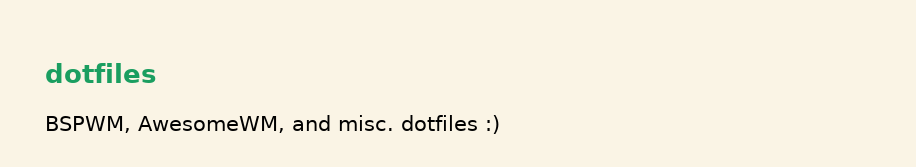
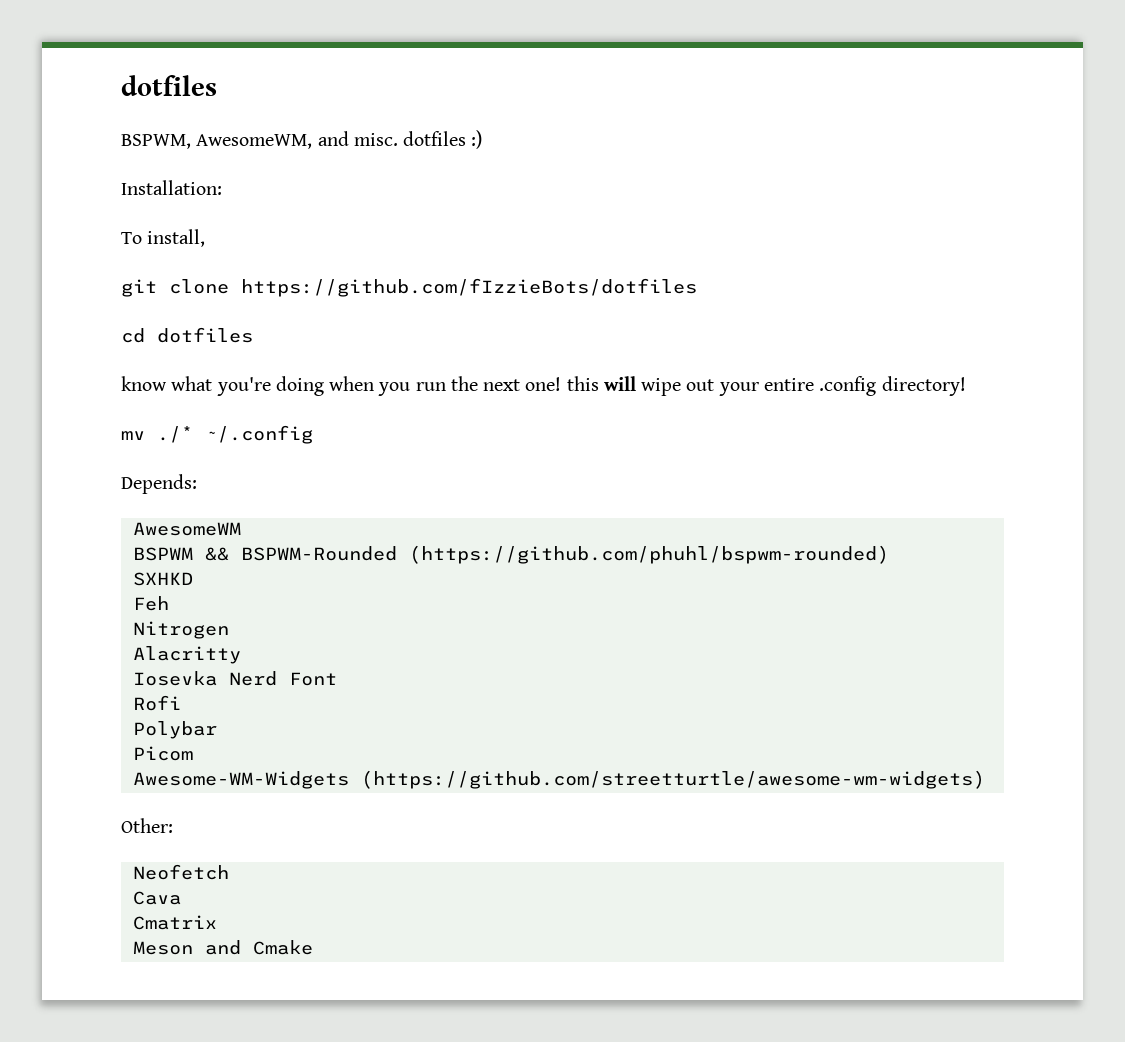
(500, 124) none -> [121,180,222,195] [121,229,206,247] [121,278,697,297] [121,327,253,343] [121,376,966,396] [121,425,313,444] [121,474,197,494] [132,522,241,536] [132,545,889,564] [132,572,193,586] [132,596,169,611] [132,621,229,639] [132,646,241,664] [132,671,337,686] [132,695,181,711] [132,721,217,739] [132,746,193,761] [132,770,985,789] [121,818,173,833] [132,864,229,880] [132,891,181,905] [132,915,217,930] [132,940,313,955] // Installation: // To install, // git clone https://github.com/fIzzieBots/dotfiles // cd dotfiles // know what you're doing when you run the next one! this will wipe out your entire .config directory! // mv ./* ~/.config // Depends: // AwesomeWM // BSPWM && BSPWM-Rounded (https://github.com/phuhl/bspwm-rounded) // SXHKD // Feh // Nitrogen // Alacritty // Iosevka Nerd Font // Rofi // Polybar // Picom // Awesome-WM-Widgets (https://github.com/streetturtle/awesome-wm-widgets) // Other: // Neofetch // Cava // Cmatrix // Meson and Cmake

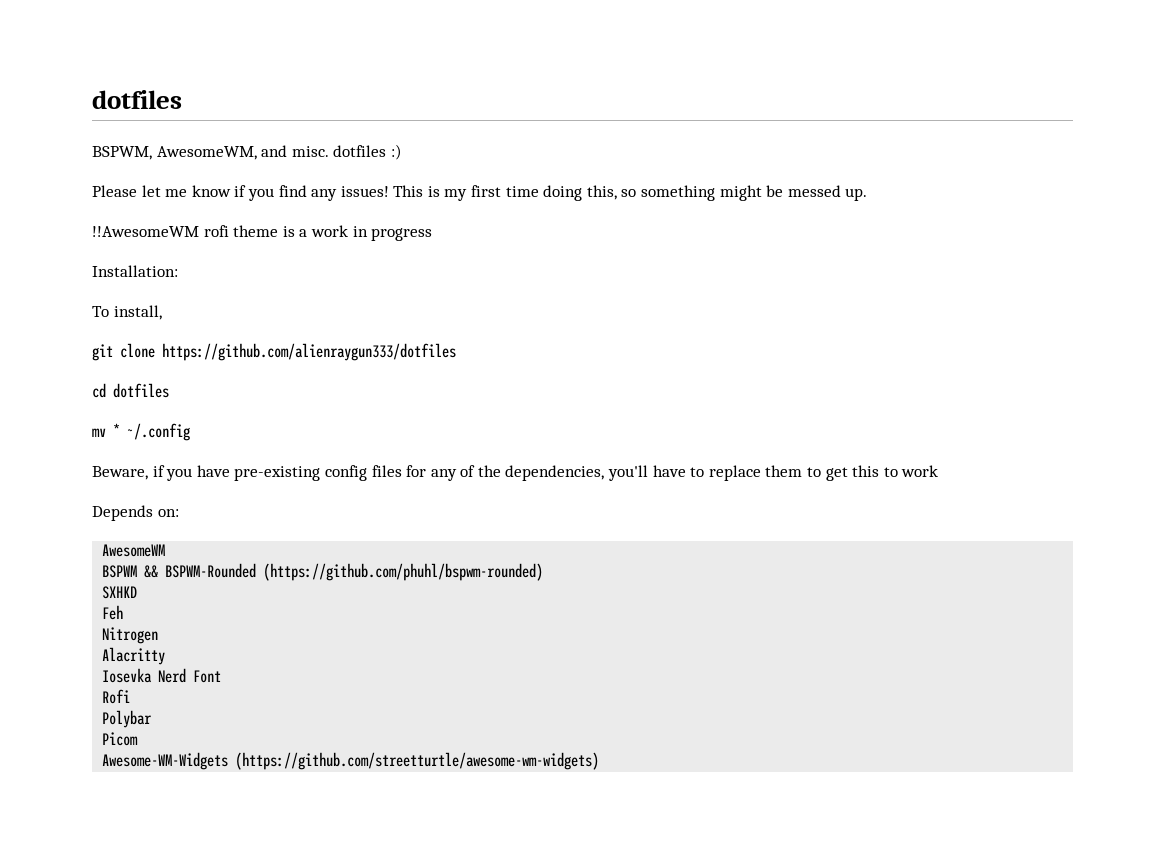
(483, 139) none -> [92,185,868,201] [92,225,433,241] // Please let me know if you find any issues! This is my first time doing this, so something might be messed up. // !!AwesomeWM rofi theme is a work in progress
[241,278,697,297] https://github.com/fIzzieBots/dotfiles -> [162,343,456,361] https://github.com/alienraygun333/dotfiles
[121,376,966,396] // know what you're doing when you run the next one! this will wipe out your entire .config directory! -> (169, 390) none
[157,426,193,443] ./* -> [113,423,120,437] *
[121,474,197,494] Depends: -> [92,465,939,481] [92,505,179,521] Beware, if you have pre-existing config files for any of the dependencies, you'll have to replace them to get this to work // Depends on:
[121,818,173,833] [132,864,229,880] [132,891,181,905] [132,915,217,930] [132,940,313,955] // Other: // Neofetch // Cava // Cmatrix // Meson and Cmake -> (600, 761) none

